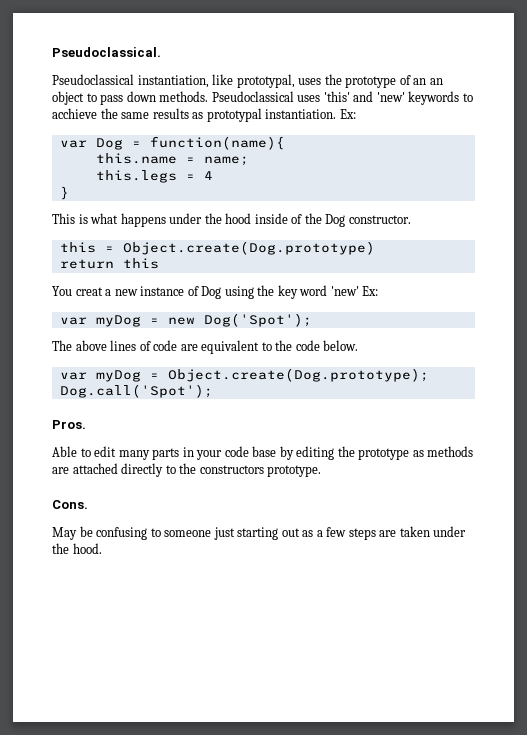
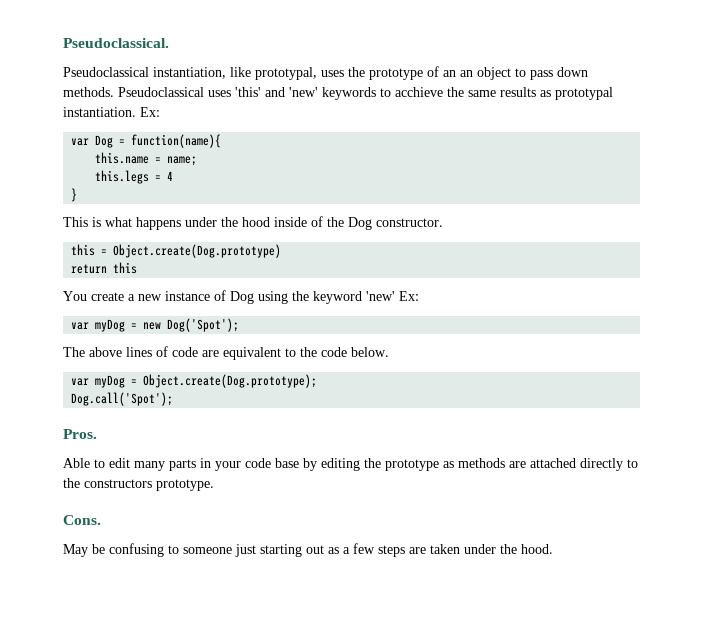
[75,287,103,296] creat -> [91,292,124,301] create
[277,285,328,299] key word -> [313,291,362,304] keyword

